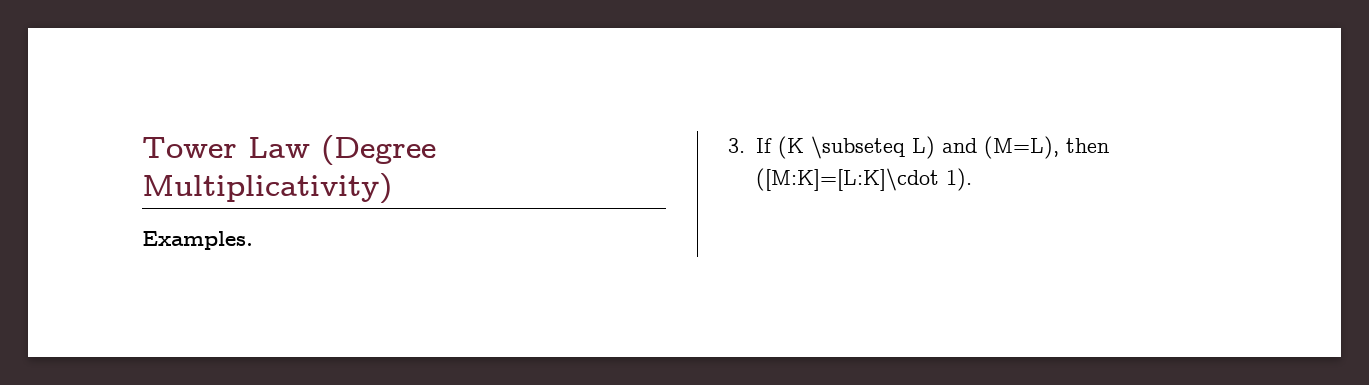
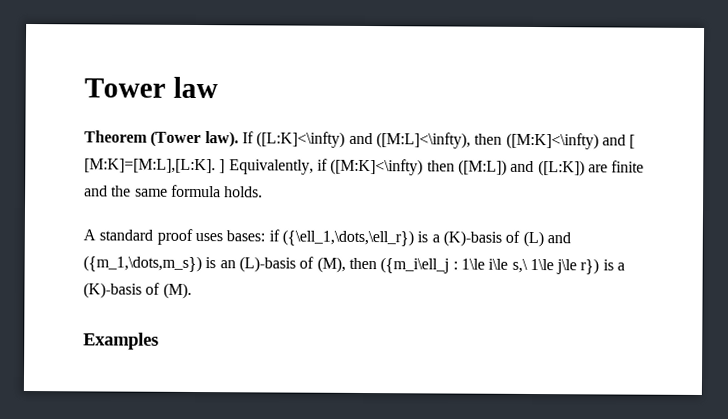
[248,135,436,165] [142,173,392,204] [142,231,253,250] [728,136,1109,159] [755,168,972,191] Law (Degree Multiplicativity) // Examples. // 3. If (K \subseteq L) and (M=L), then ([M:K]=[L:K]\cdot 1). -> [172,76,218,99] [84,130,636,150] [84,158,645,177] [84,184,264,198] [83,228,571,248] [83,255,626,275] [83,282,192,299] [83,332,159,350] law // Theorem (Tower law). If ([L:K]<\infty) and ([M:L]<\infty), then ([M:K]<\infty) and [ [M:K]=[M:L],[L:K]. ] Equivalently, if ([M:K]<\infty) then ([M:L]) and ([L:K]) are finite and the same formula holds. // A standard proof uses bases: if ({\ell_1,\dots,\ell_r}) is a (K)-basis of (L) and ({m_1,\dots,m_s}) is an (L)-basis of (M), then ({m_i\ell_j : 1\le i\le s,\ 1\le j\le r}) is a (K)-basis of (M). // Examples

